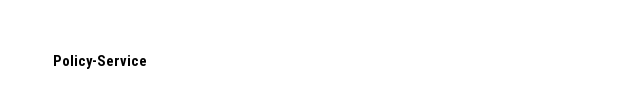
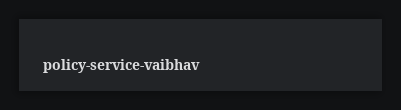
[53,55,147,69] Policy-Service -> [43,59,200,73] policy-service-vaibhav

